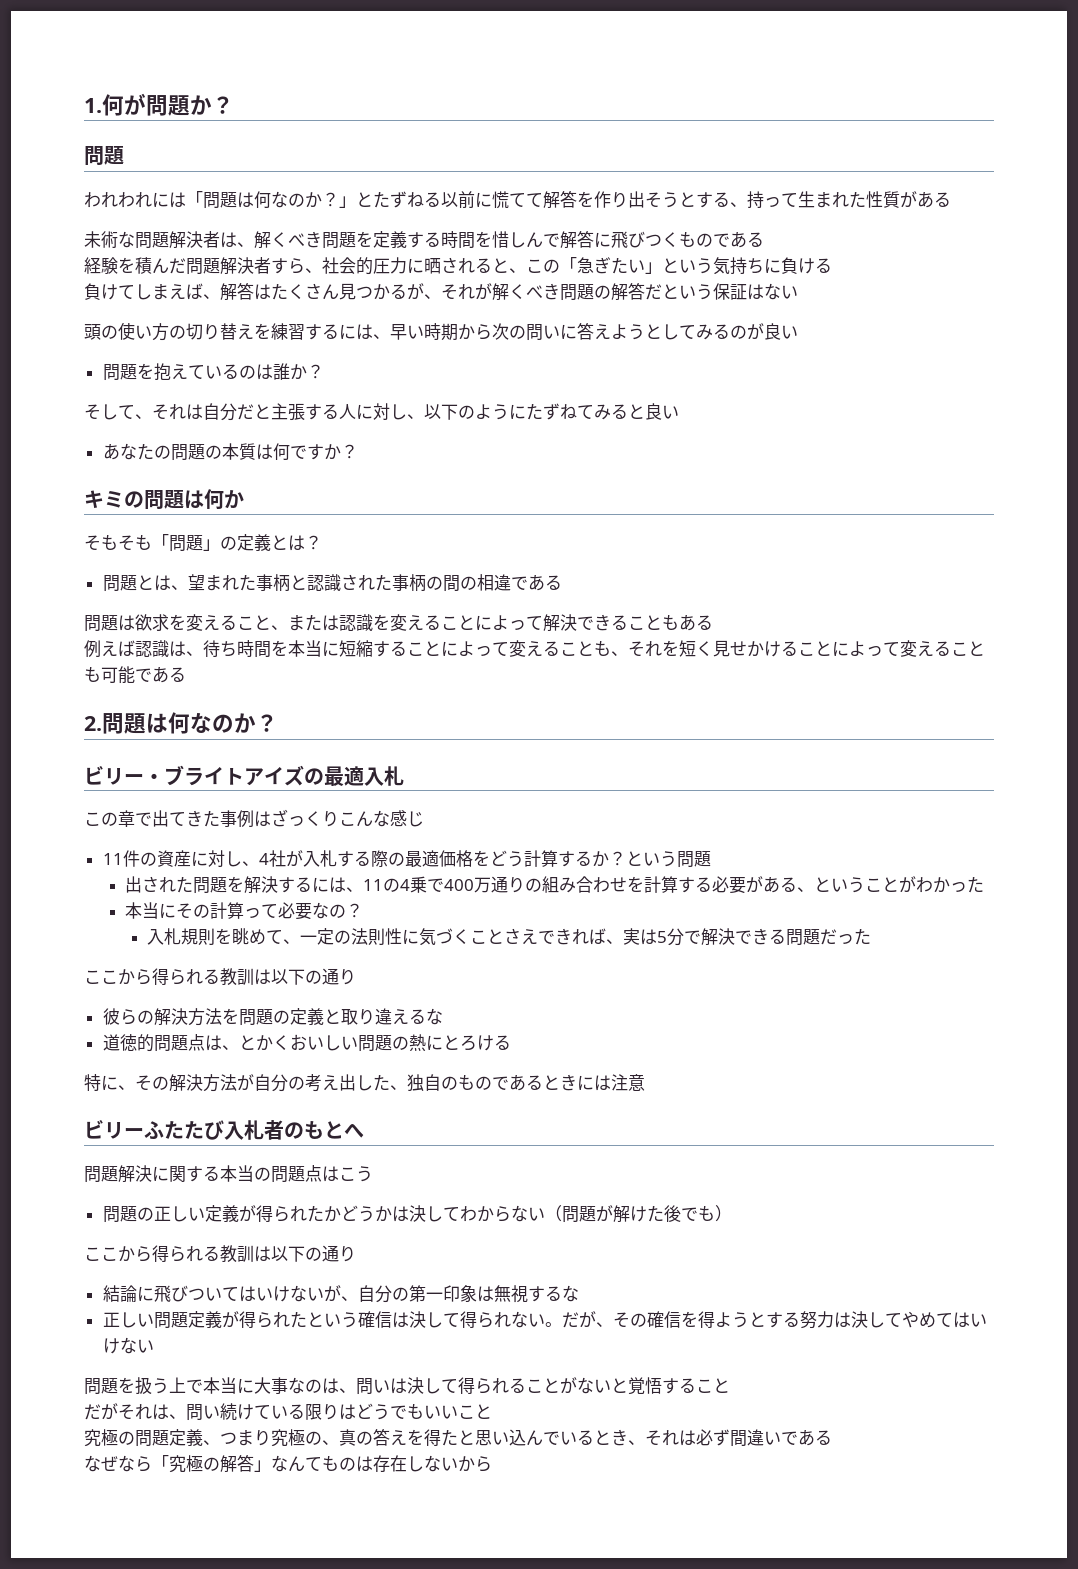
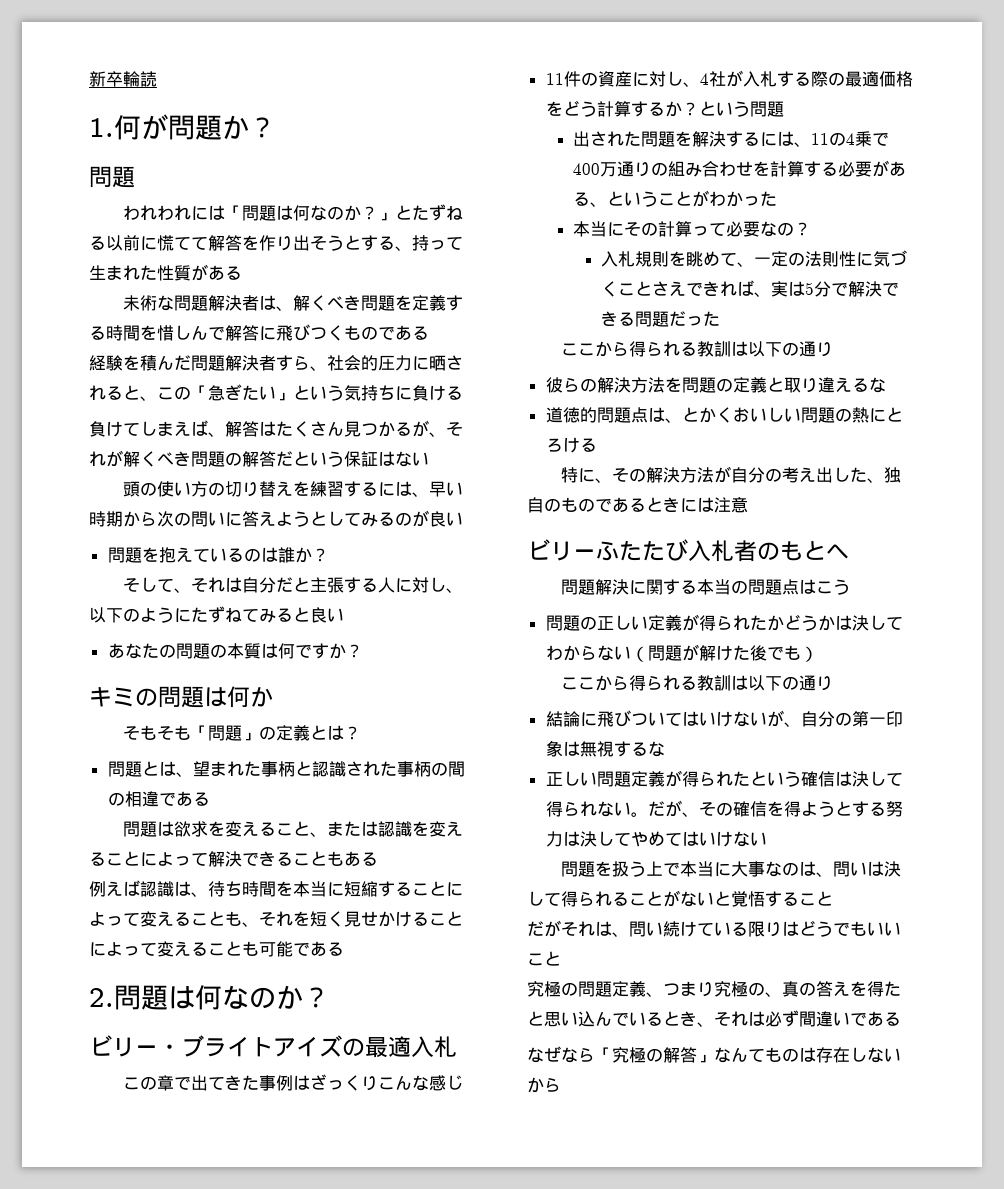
(84, 105) none -> [89,71,157,87] 新卒輪読 //

